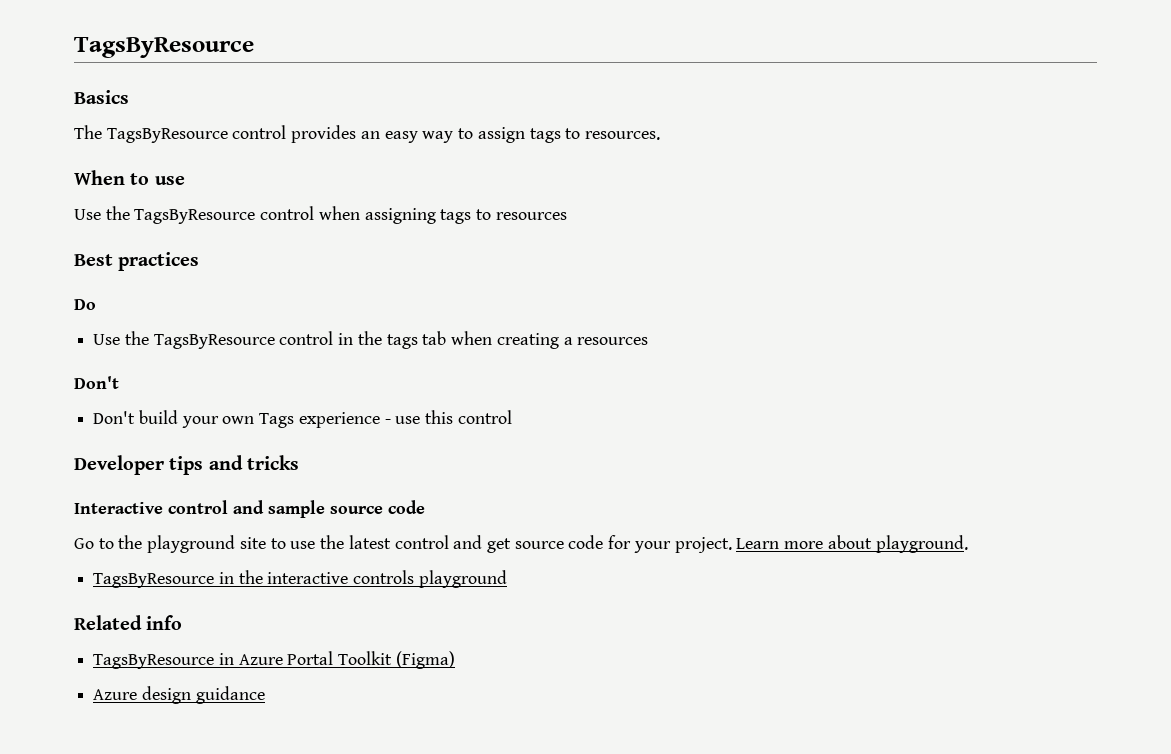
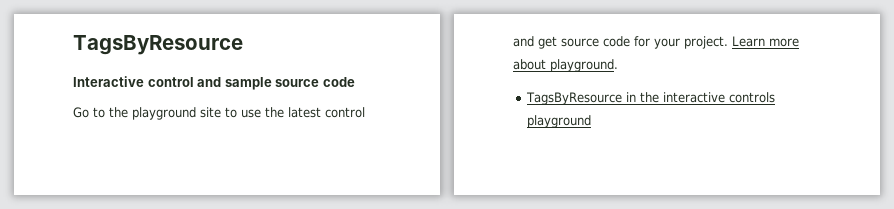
[74,37,254,58] [74,90,129,104] [74,125,660,143] [74,170,185,185] [74,206,567,224] [74,252,200,271] [74,299,96,310] [93,331,649,349] [74,376,119,389] [93,410,512,428] [74,455,299,475] TagsByResource // Basics // The TagsByResource control provides an easy way to assign tags to resources. // When to use // Use the TagsByResource control when assigning tags to resources // Best practices // Do // Use the TagsByResource control in the tags tab when creating a resources // Don't // Don't build your own Tags experience - use this control // Developer tips and tricks -> [73,35,243,55] TagsByResource
[74,615,183,630] [93,651,455,669] [93,686,265,704] // Related info // TagsByResource in Azure Portal Toolkit (Figma) // Azure design guidance -> (592, 121) none

